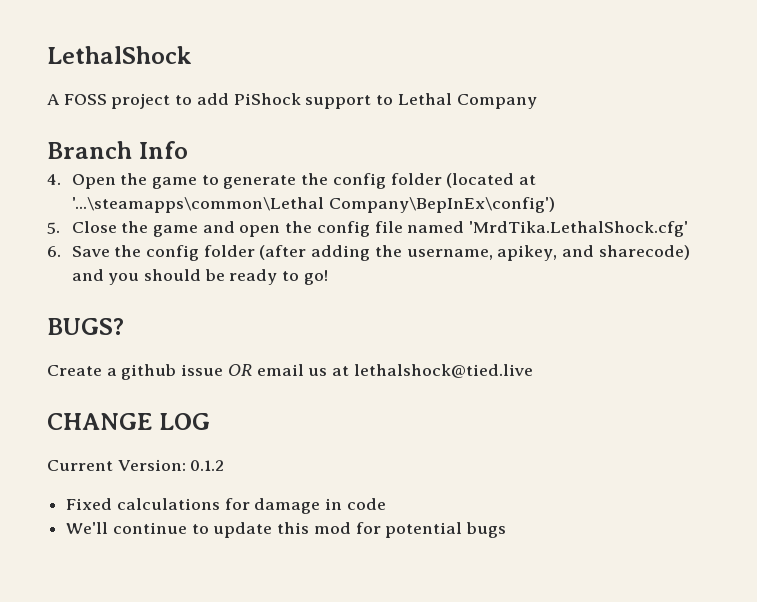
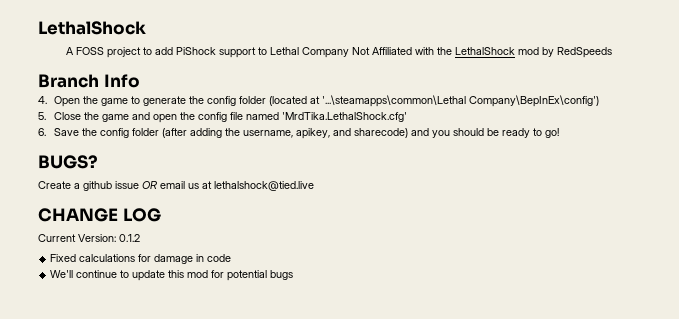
(537, 101) none -> [351,47,612,58] Not Affiliated with the LethalShock mod by RedSpeeds

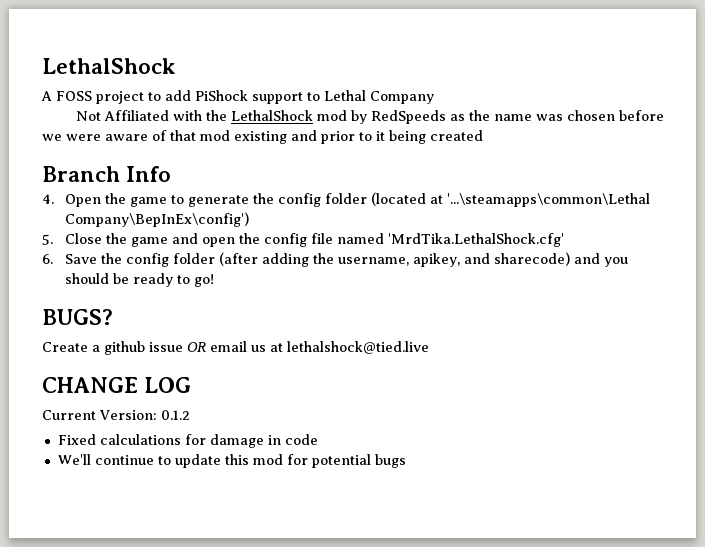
(349, 52) none -> (434, 97) //
(612, 52) none -> [450,110,665,121] [42,130,483,144] as the name was chosen before we were aware of that mod existing and prior to it being created

